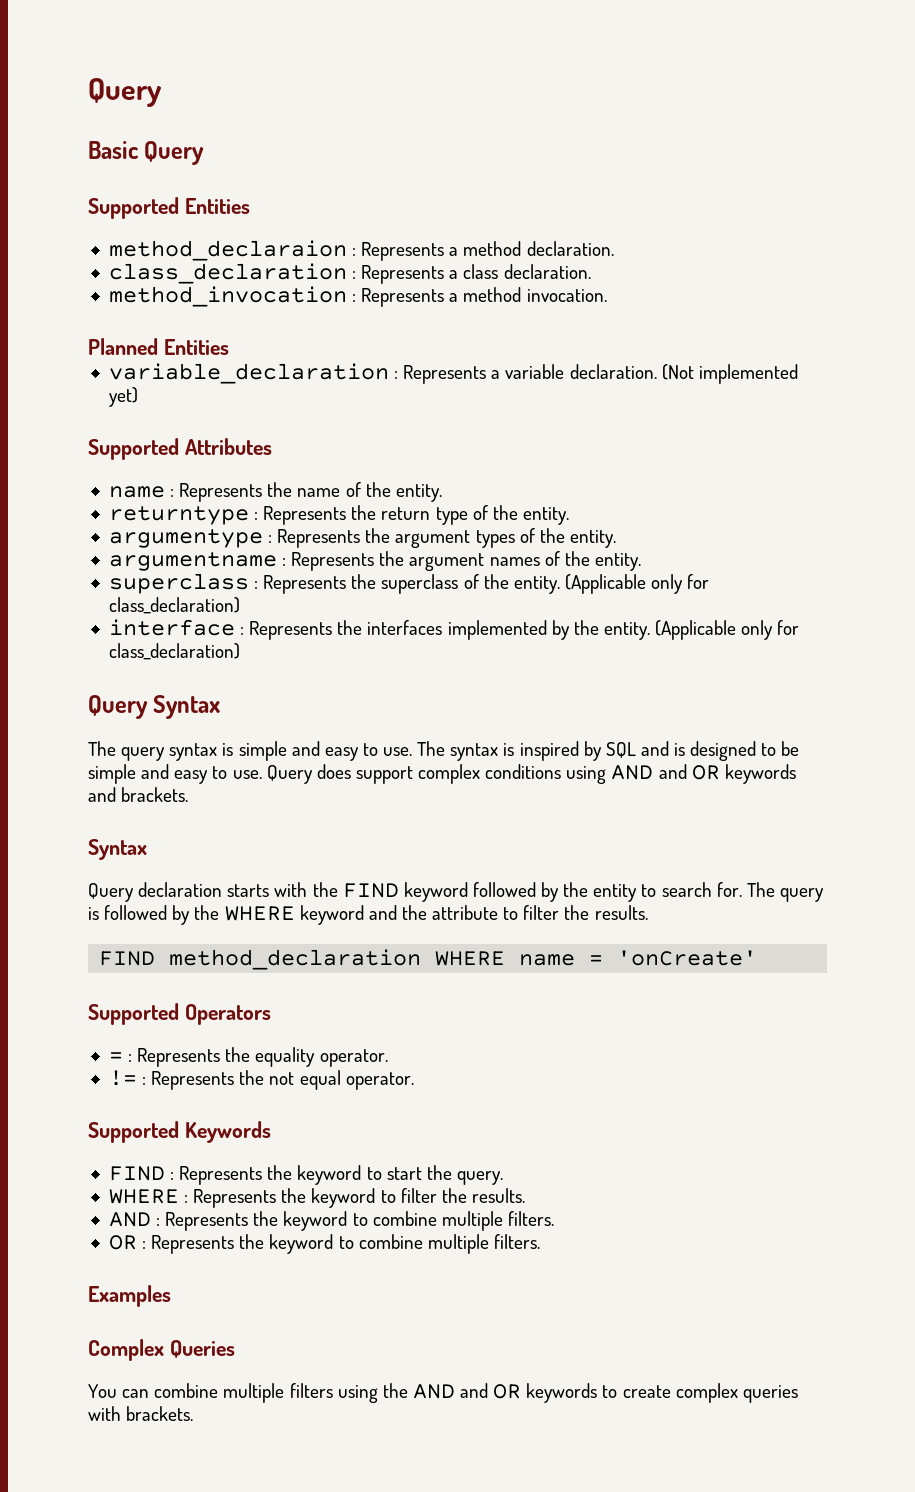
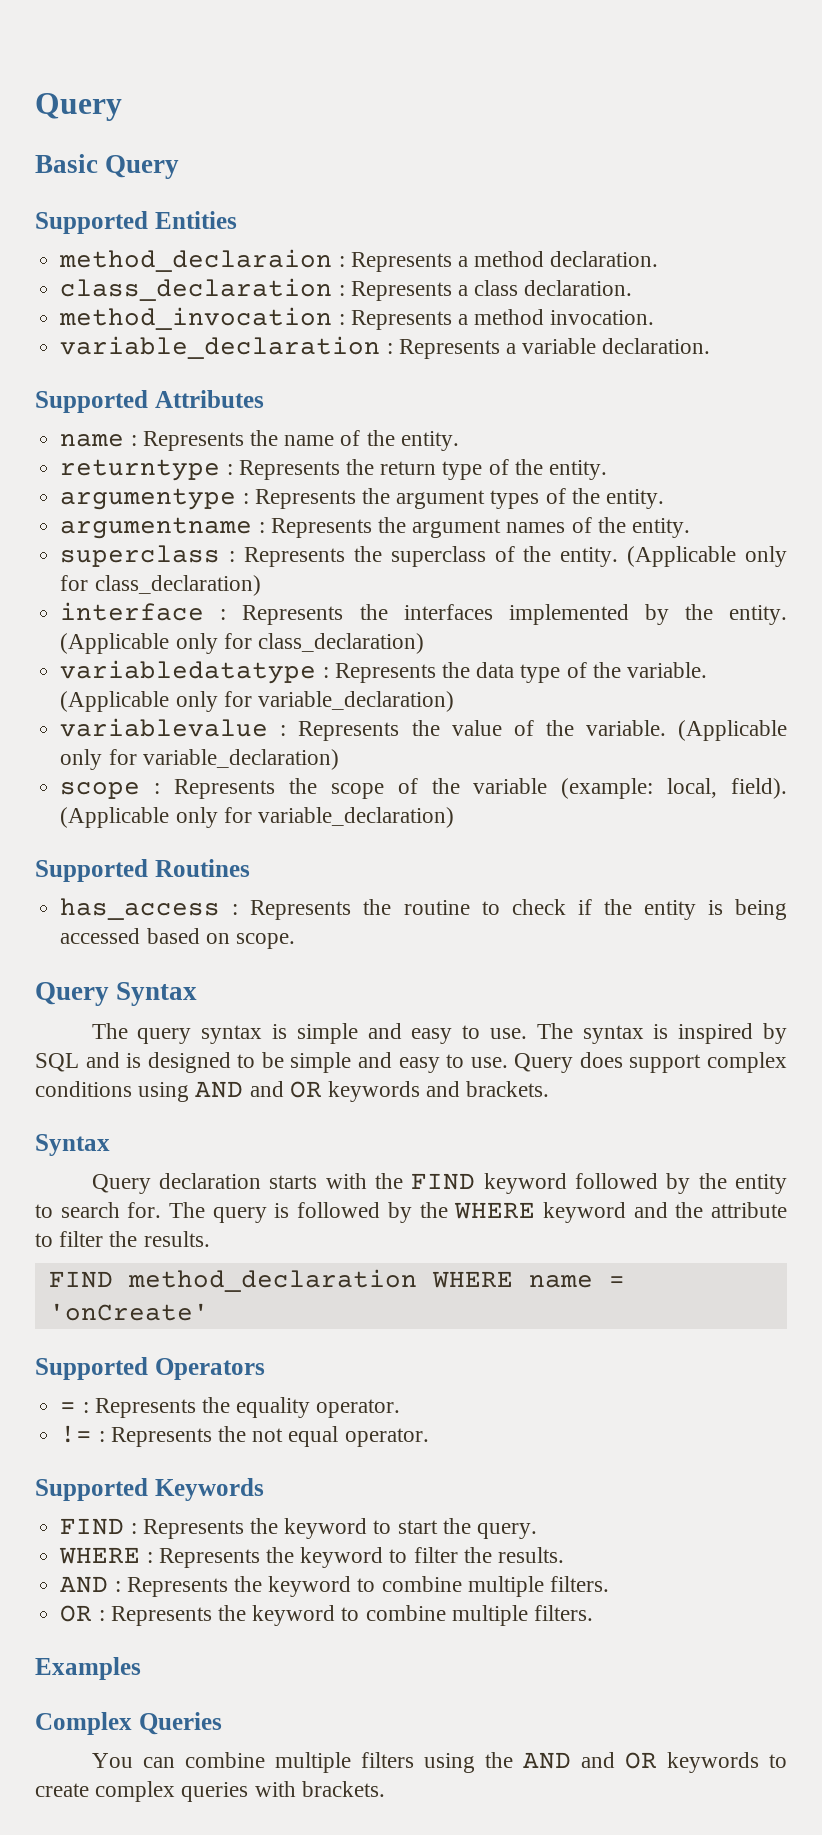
[88,338,229,355] // Planned Entities -> (655, 317) none
[661,364,798,384] [108,387,138,407] (Not implemented yet) -> (711, 346) none
(240, 651) none -> [60,660,707,684] [60,691,454,712] [60,718,787,741] [60,749,339,770] [60,778,787,799] [60,807,454,828] [35,859,250,882] [60,898,787,920] [60,928,295,949] // variabledatatype : Represents the data type of the variable. (Applicable only for variable_declaration) // variablevalue : Represents the value of the variable. (Applicable only for variable_declaration) // scope : Represents the scope of the variable (example: local, field). (Applicable only for variable_declaration) // Supported Routines // has_access : Represents the routine to check if the entity is being accessed based on scope.

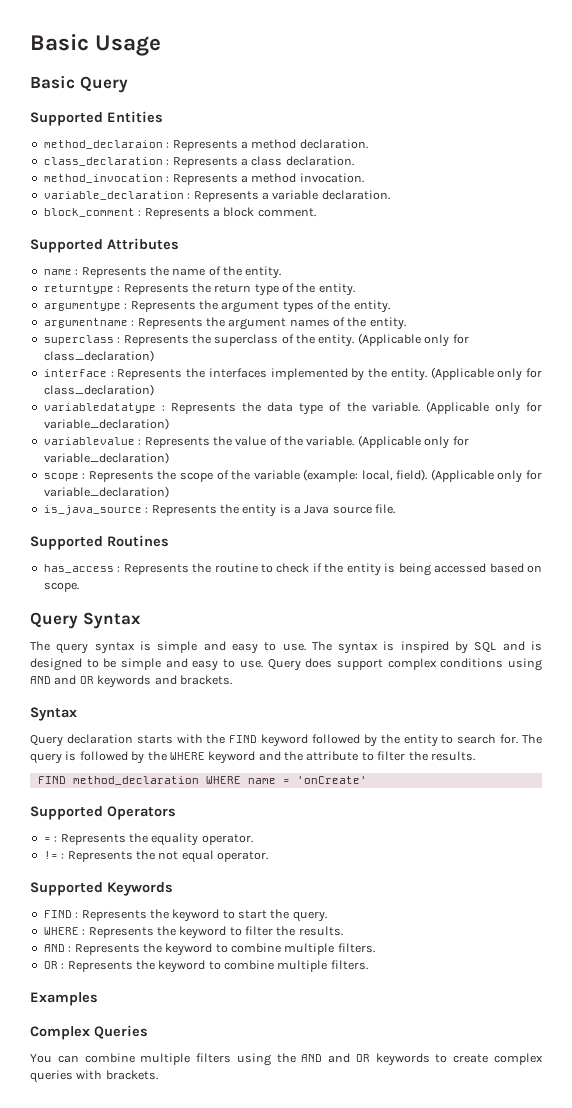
[35,93,122,121] Query -> [30,34,162,56] Basic Usage
(711, 346) none -> [43,207,316,219] // block_comment : Represents a block comment.
(454, 817) none -> [43,504,396,517] // is_java_source : Represents the entity is a Java source file.

